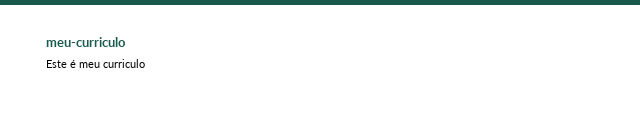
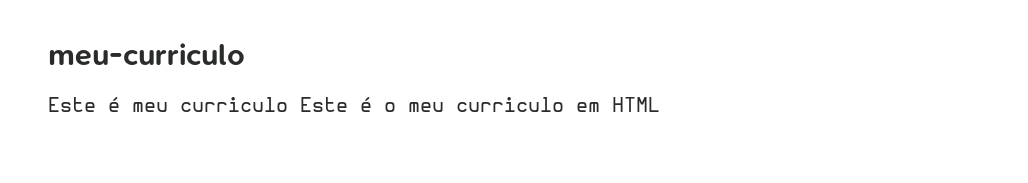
(145, 63) none -> [300,97,660,112] Este é o meu curriculo em HTML

